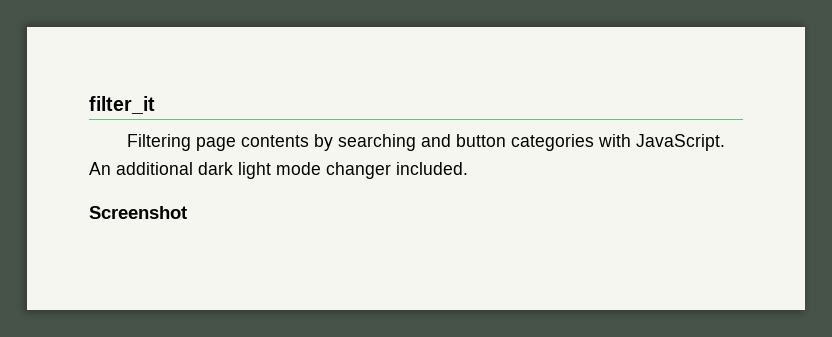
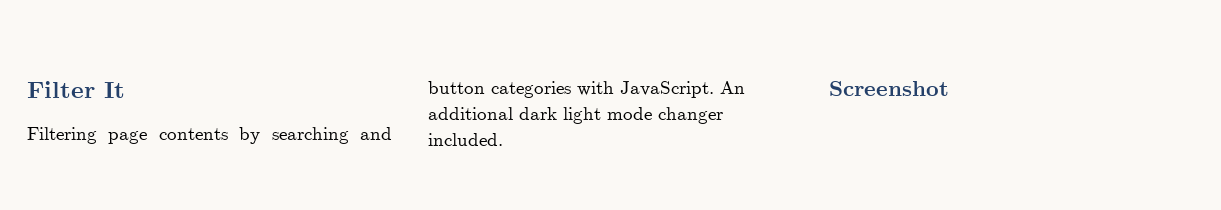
[89,96,155,114] filter_it -> [27,81,125,98] Filter It

